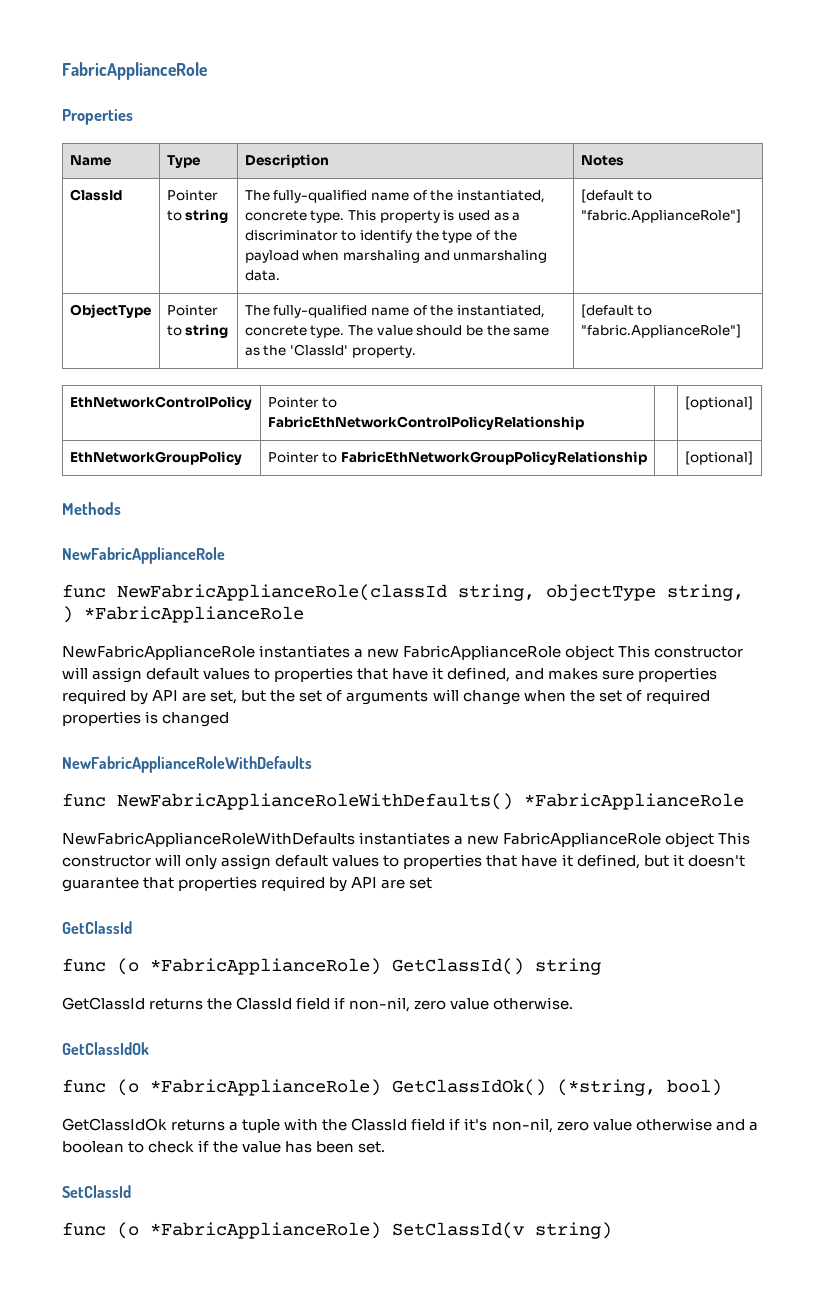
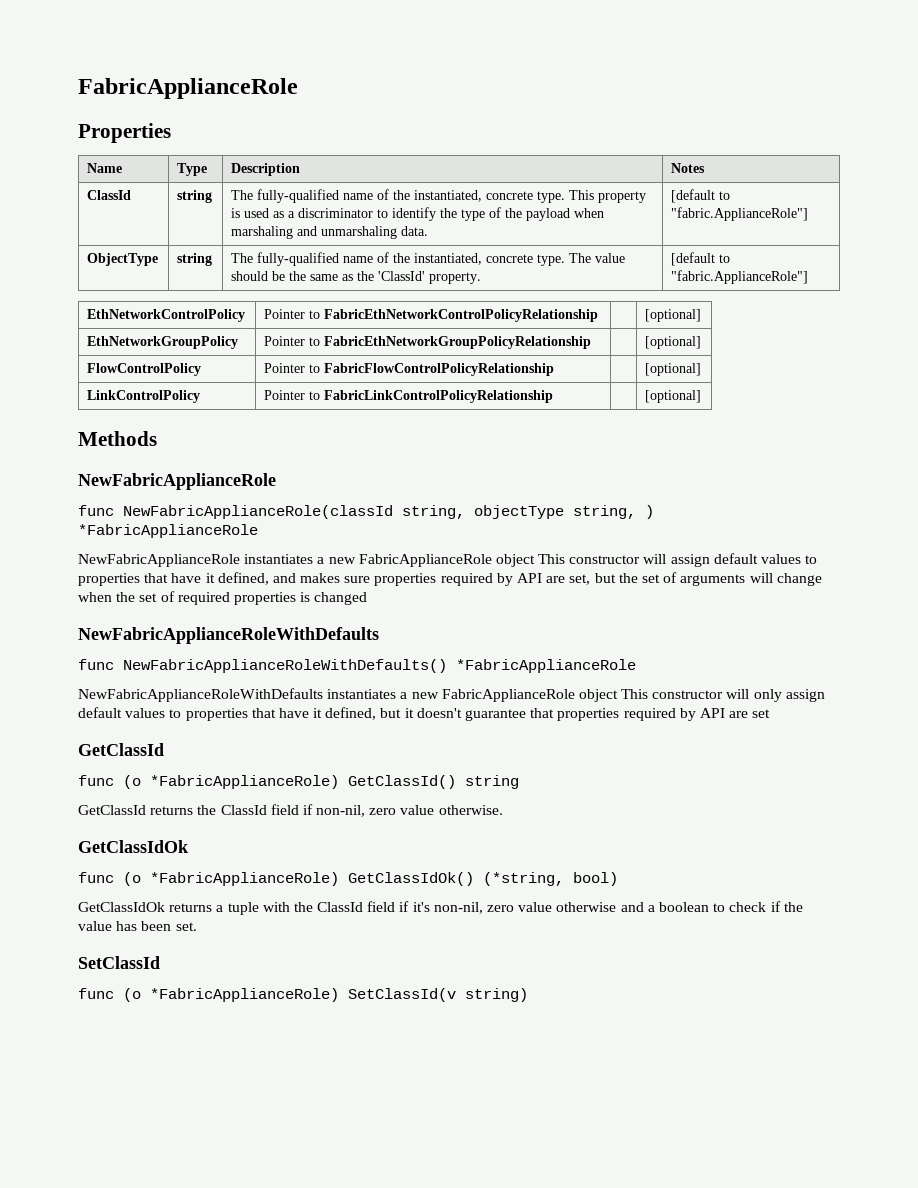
[166,190,218,201] [166,210,182,221] Pointer to -> (132, 195) none
[166,305,218,316] [166,325,182,336] Pointer to -> (159, 259) none
(753, 458) none -> [87,363,202,376] [264,363,555,376] [645,363,702,376] [87,390,201,403] [264,390,554,403] [645,390,702,403] // FlowControlPolicy | Pointer to FabricFlowControlPolicyRelationship | | [optional] // LinkControlPolicy | Pointer to FabricLinkControlPolicyRelationship | | [optional]

